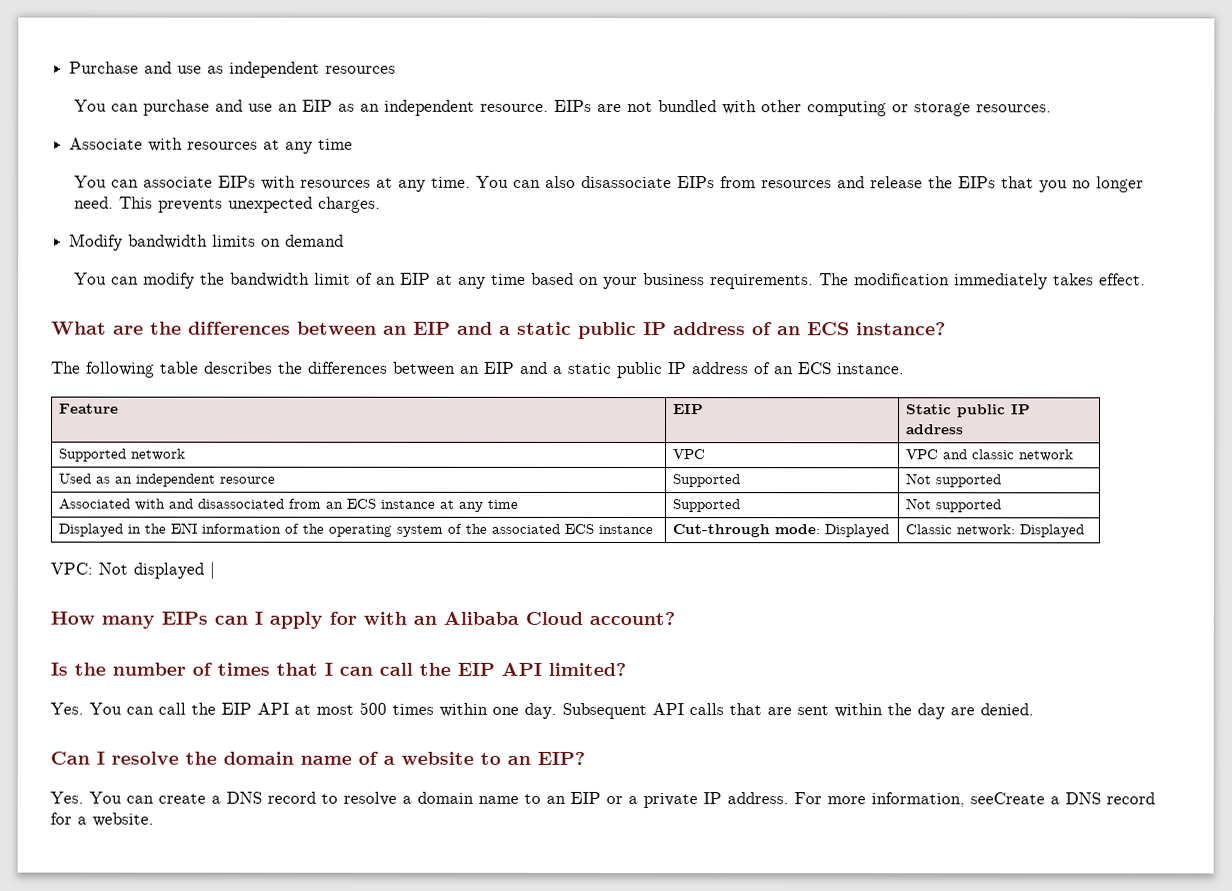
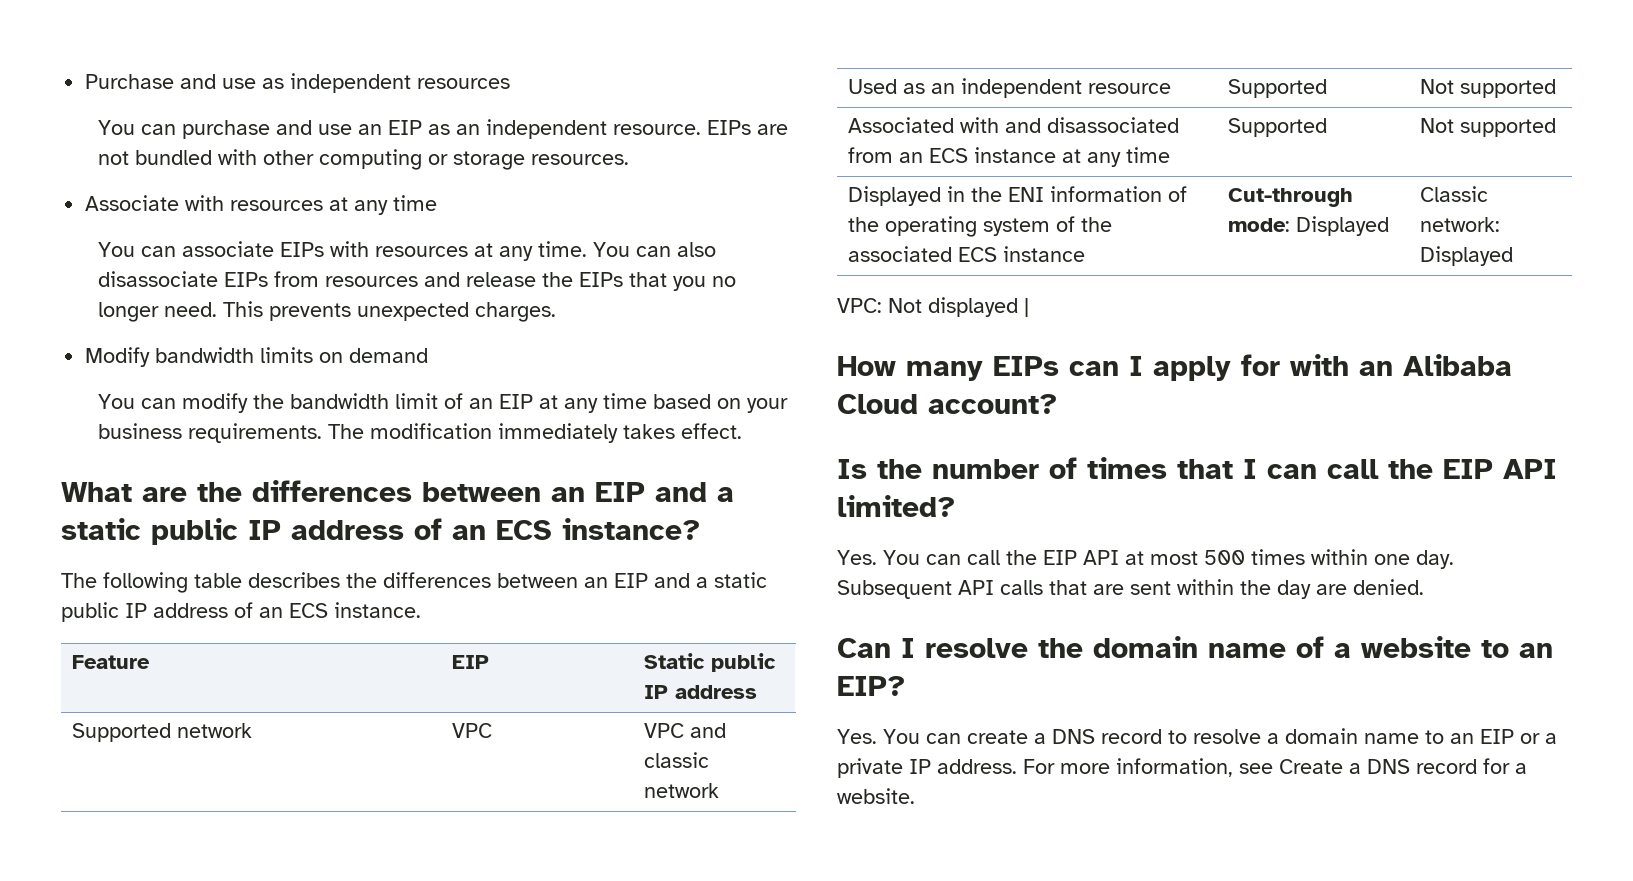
[970,792,1045,805] seeCreate -> [1239,759,1343,774] see Create

